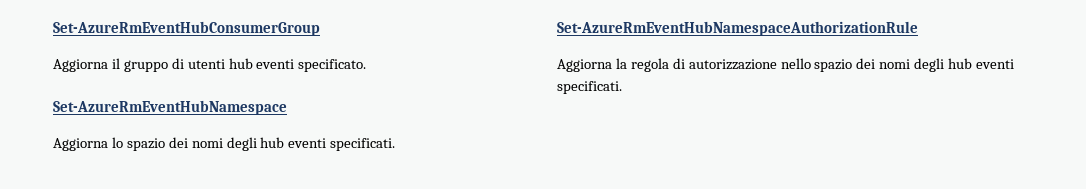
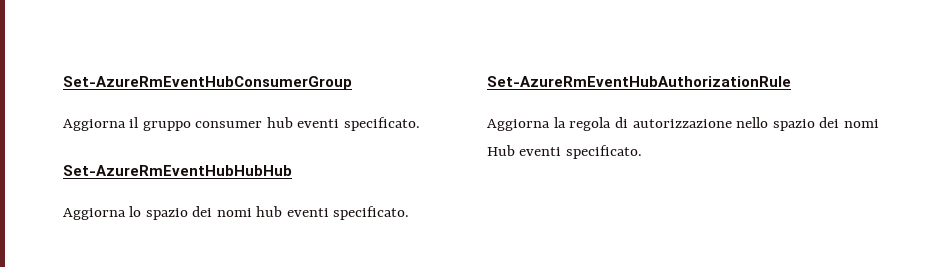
[171,58,367,72] [53,100,287,115] di utenti hub eventi specificato. // Set-AzureRmEventHubNamespace -> [195,117,420,131] [63,165,292,176] consumer hub eventi specificato. // Set-AzureRmEventHubHubHub
[226,137,396,151] [557,21,918,36] degli hub eventi specificati. // Set-AzureRmEventHubNamespaceAuthorizationRule -> [256,206,410,220] [487,76,791,87] hub eventi specificato. // Set-AzureRmEventHubAuthorizationRule
[914,58,1015,72] [557,81,622,94] degli hub eventi specificati. -> [487,145,642,159] Hub eventi specificato.

